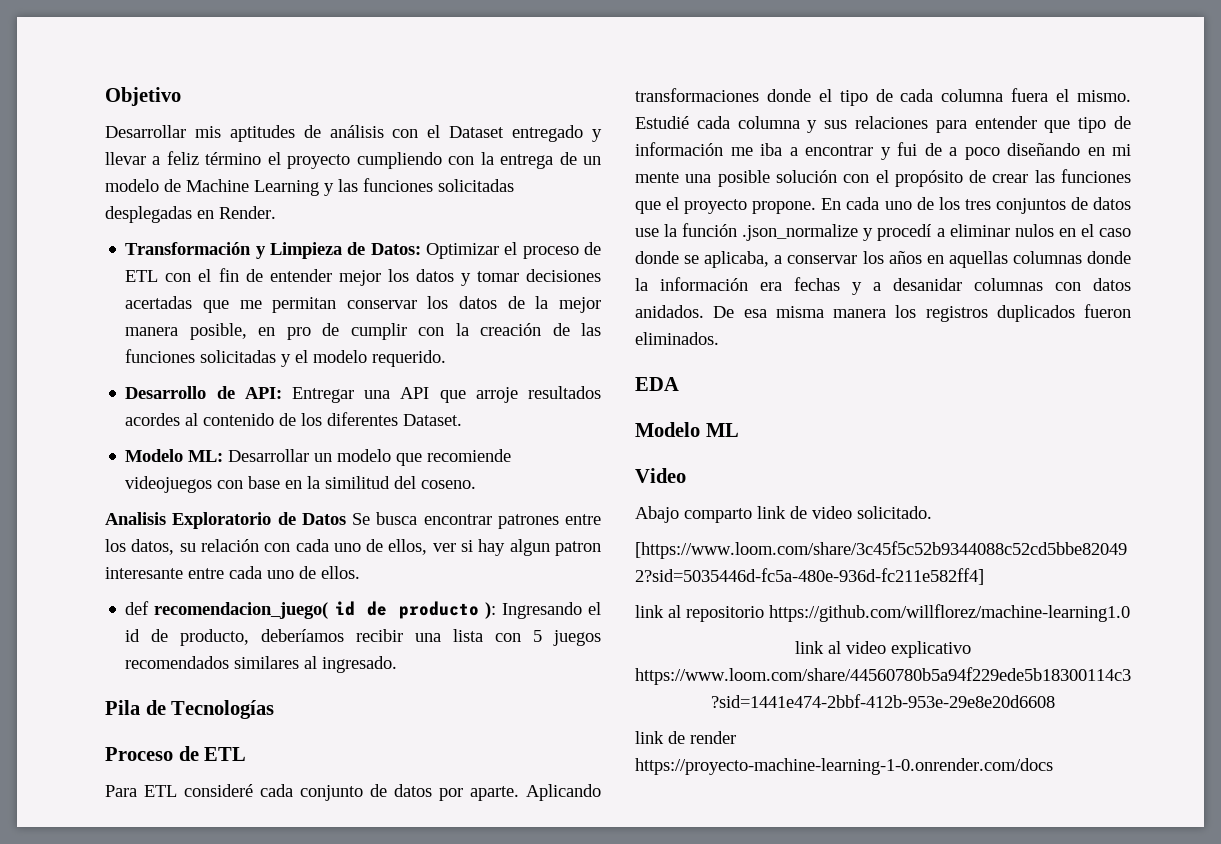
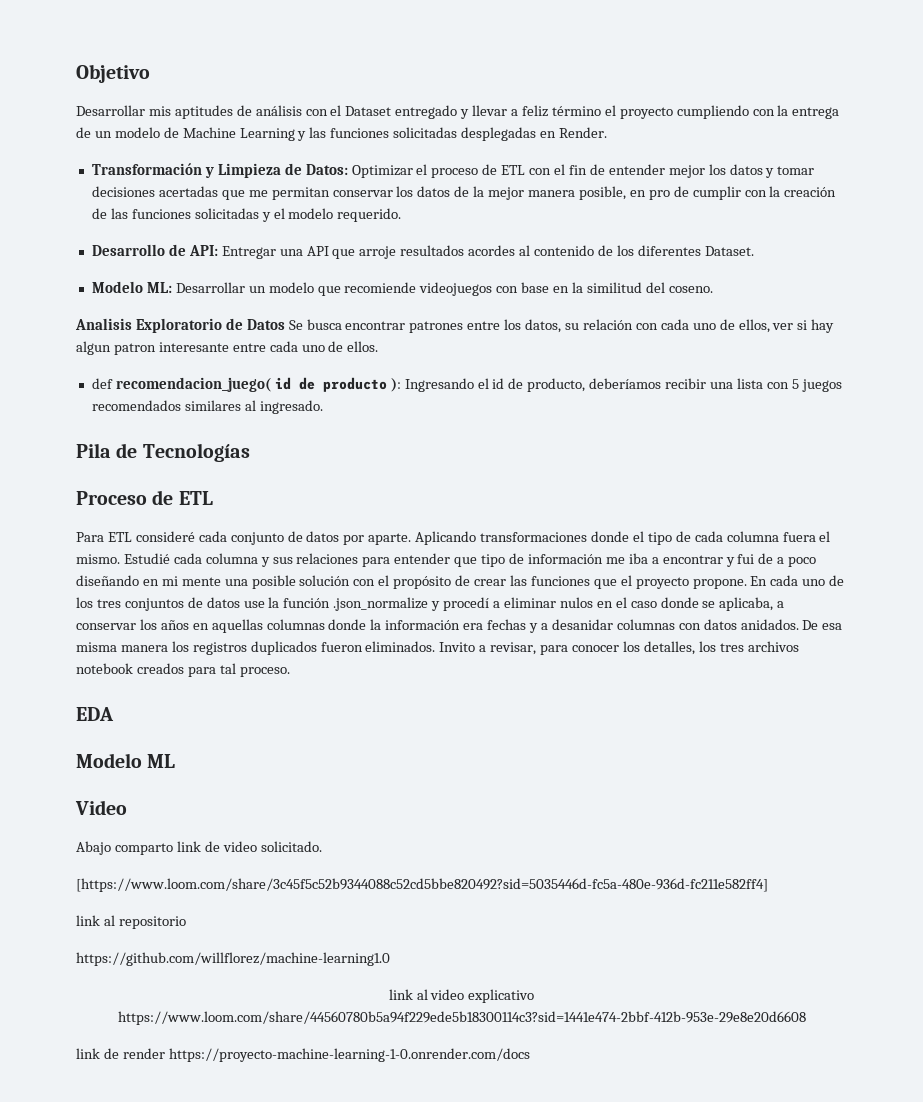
(719, 338) none -> [439,641,799,655] [76,663,290,677] Invito a revisar, para conocer los detalles, los tres archivos notebook creados para tal proceso.
(764, 614) none -> (186, 922) //

